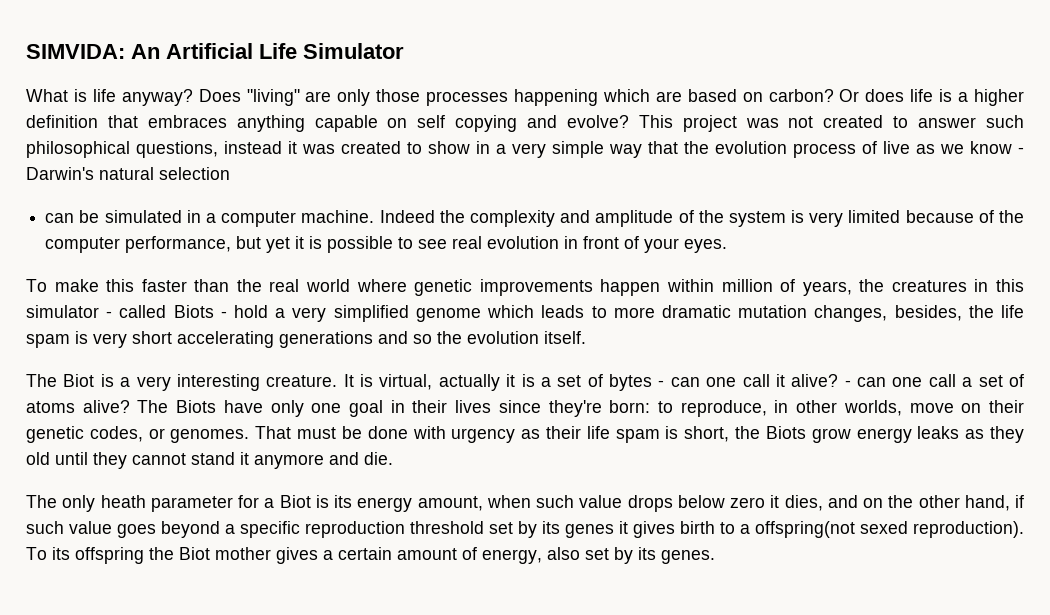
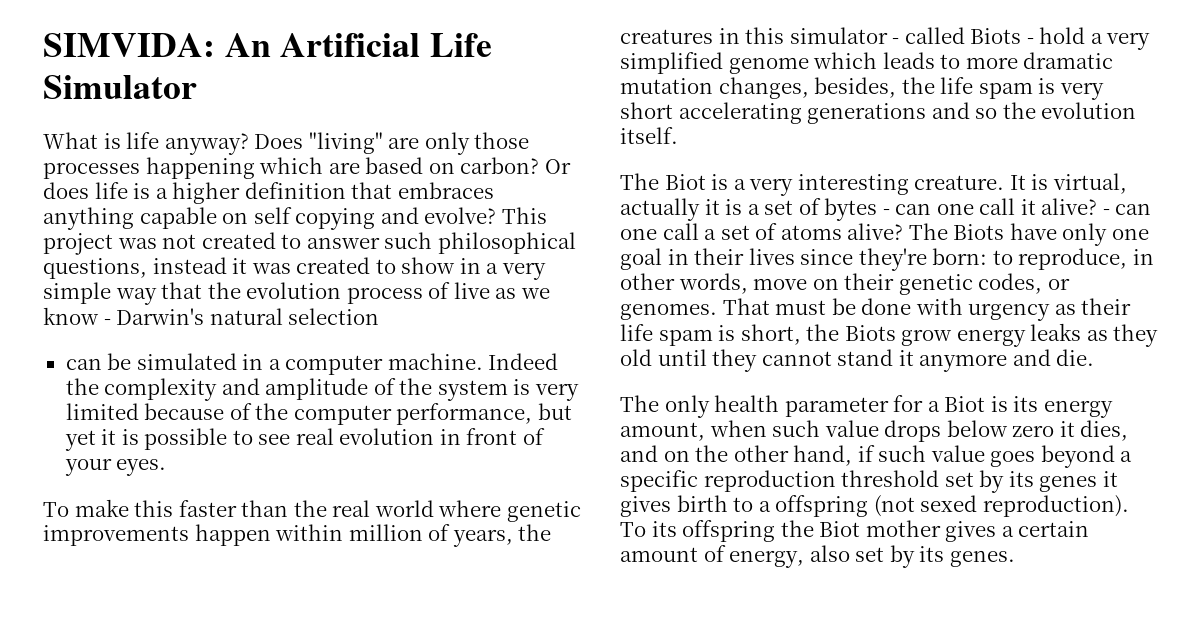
[843,400,902,416] worlds, -> [678,273,748,294] words,
[100,495,146,508] heath -> [714,395,780,412] health
[755,521,855,538] offspring(not -> [775,495,915,517] offspring (not

